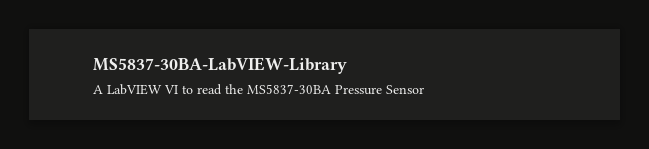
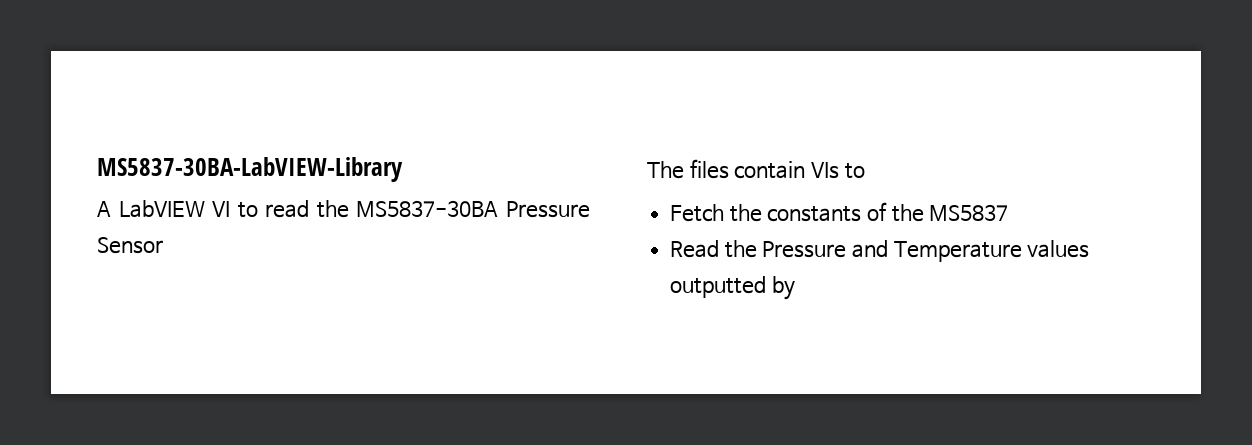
(424, 89) none -> [647,159,865,179] [670,202,1009,222] [670,240,1090,262] [670,276,795,300] // The files contain VIs to // Fetch the constants of the MS5837 // Read the Pressure and Temperature values outputted by

